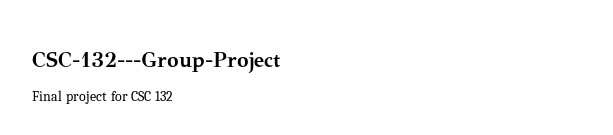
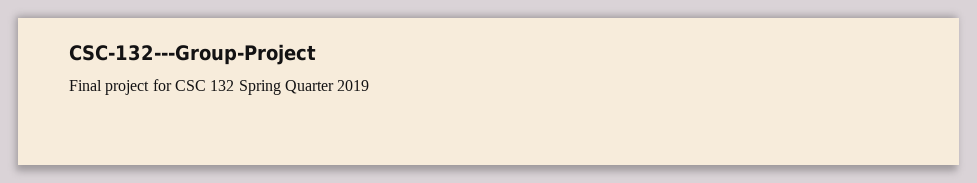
(174, 96) none -> [238,80,370,95] Spring Quarter 2019

